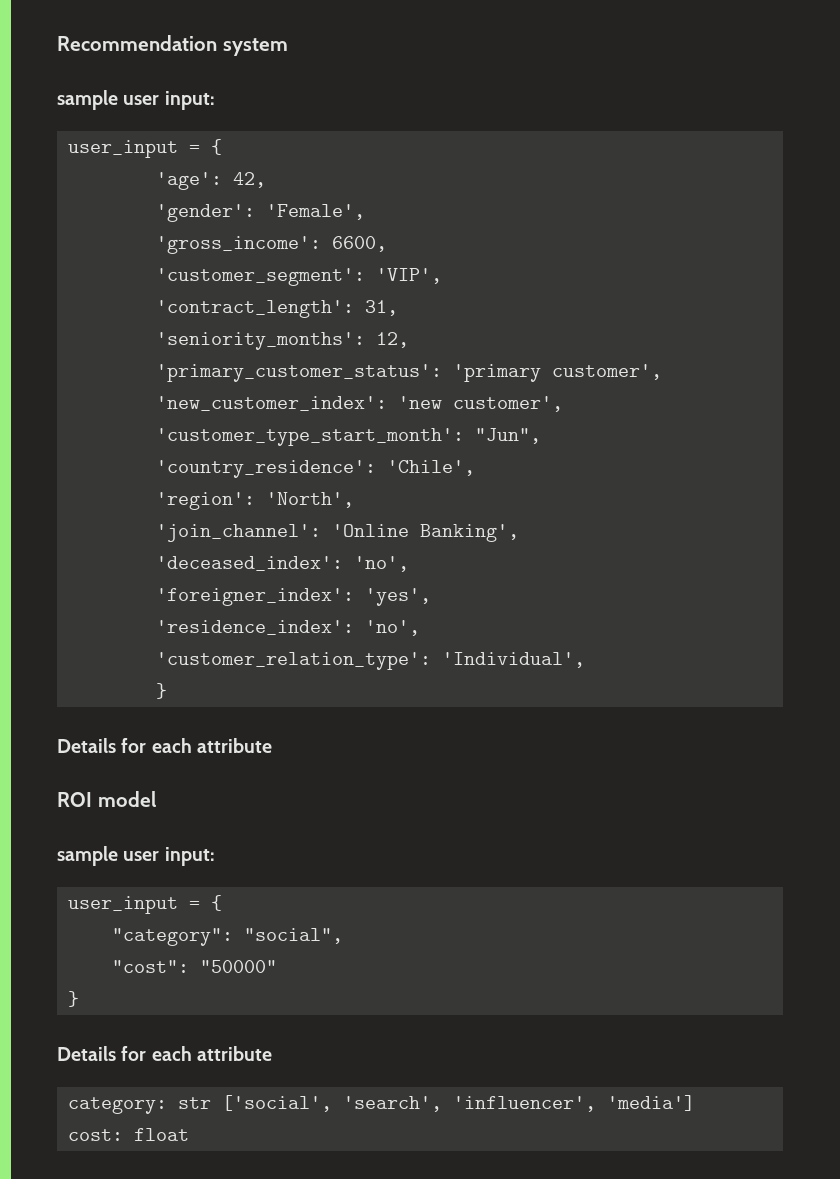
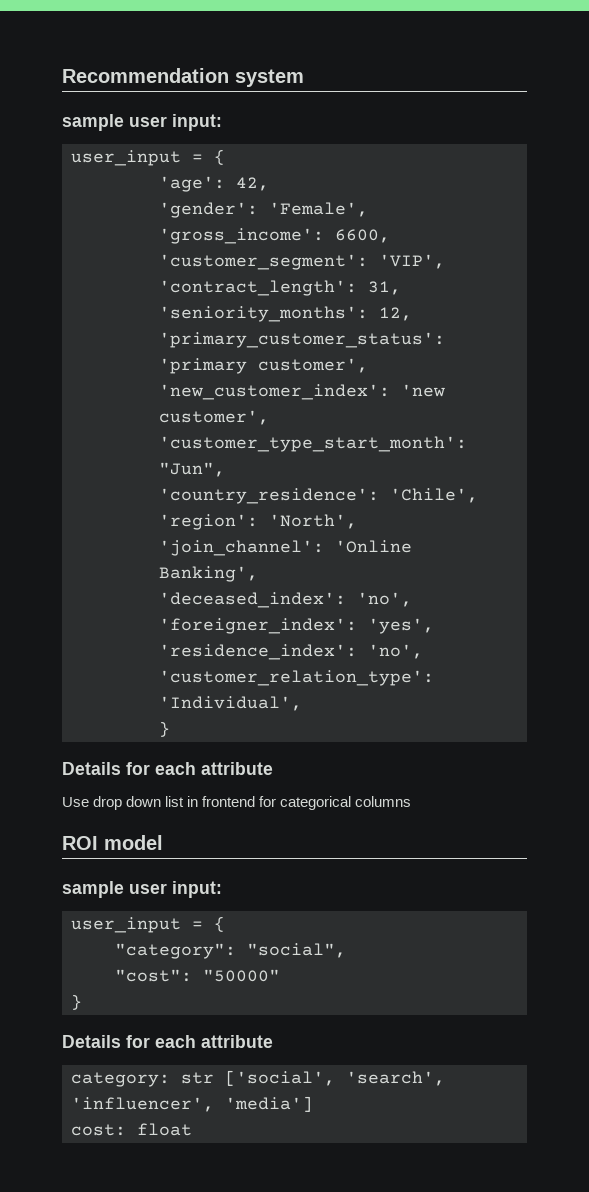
(272, 745) none -> [62,796,412,810] // Use drop down list in frontend for categorical columns

